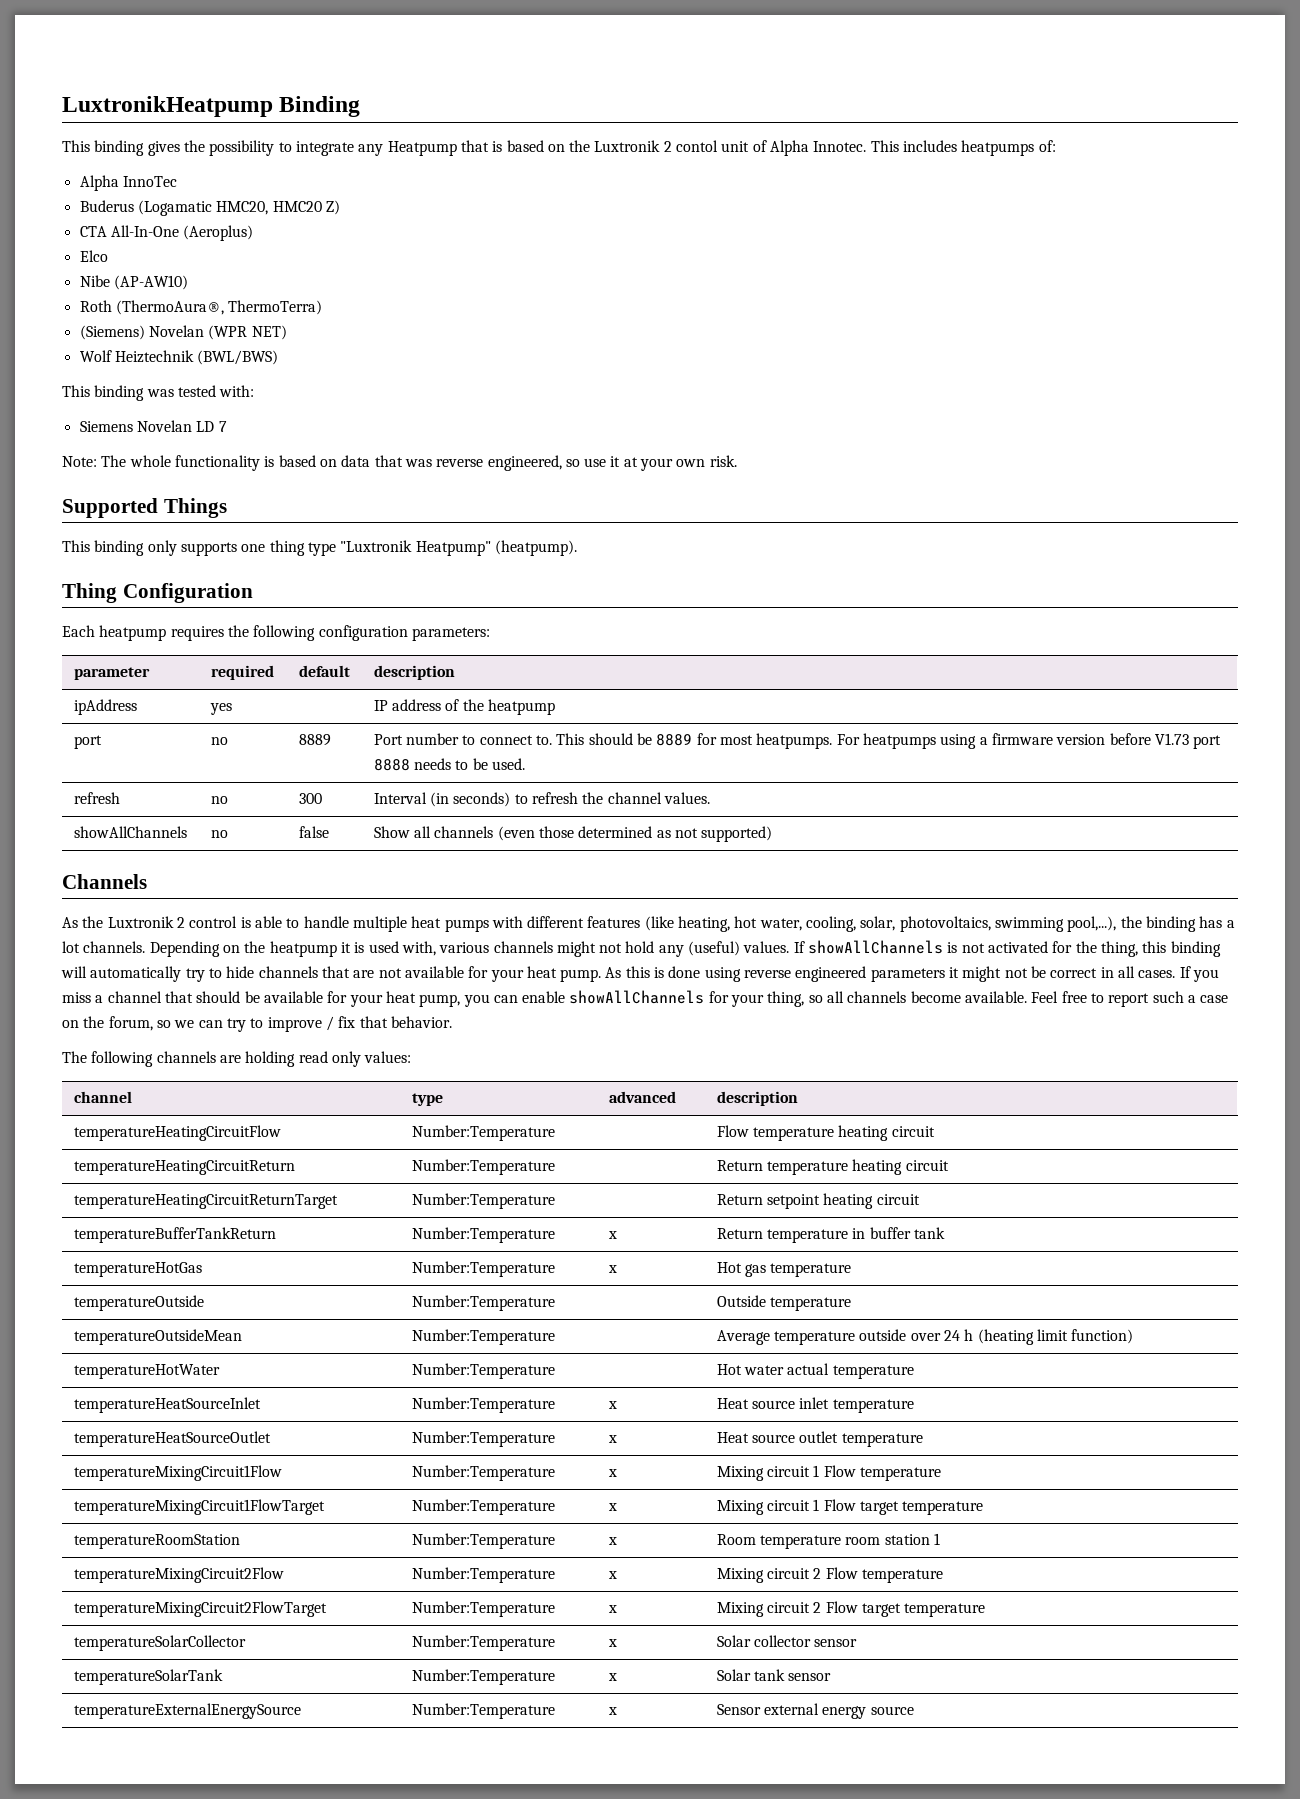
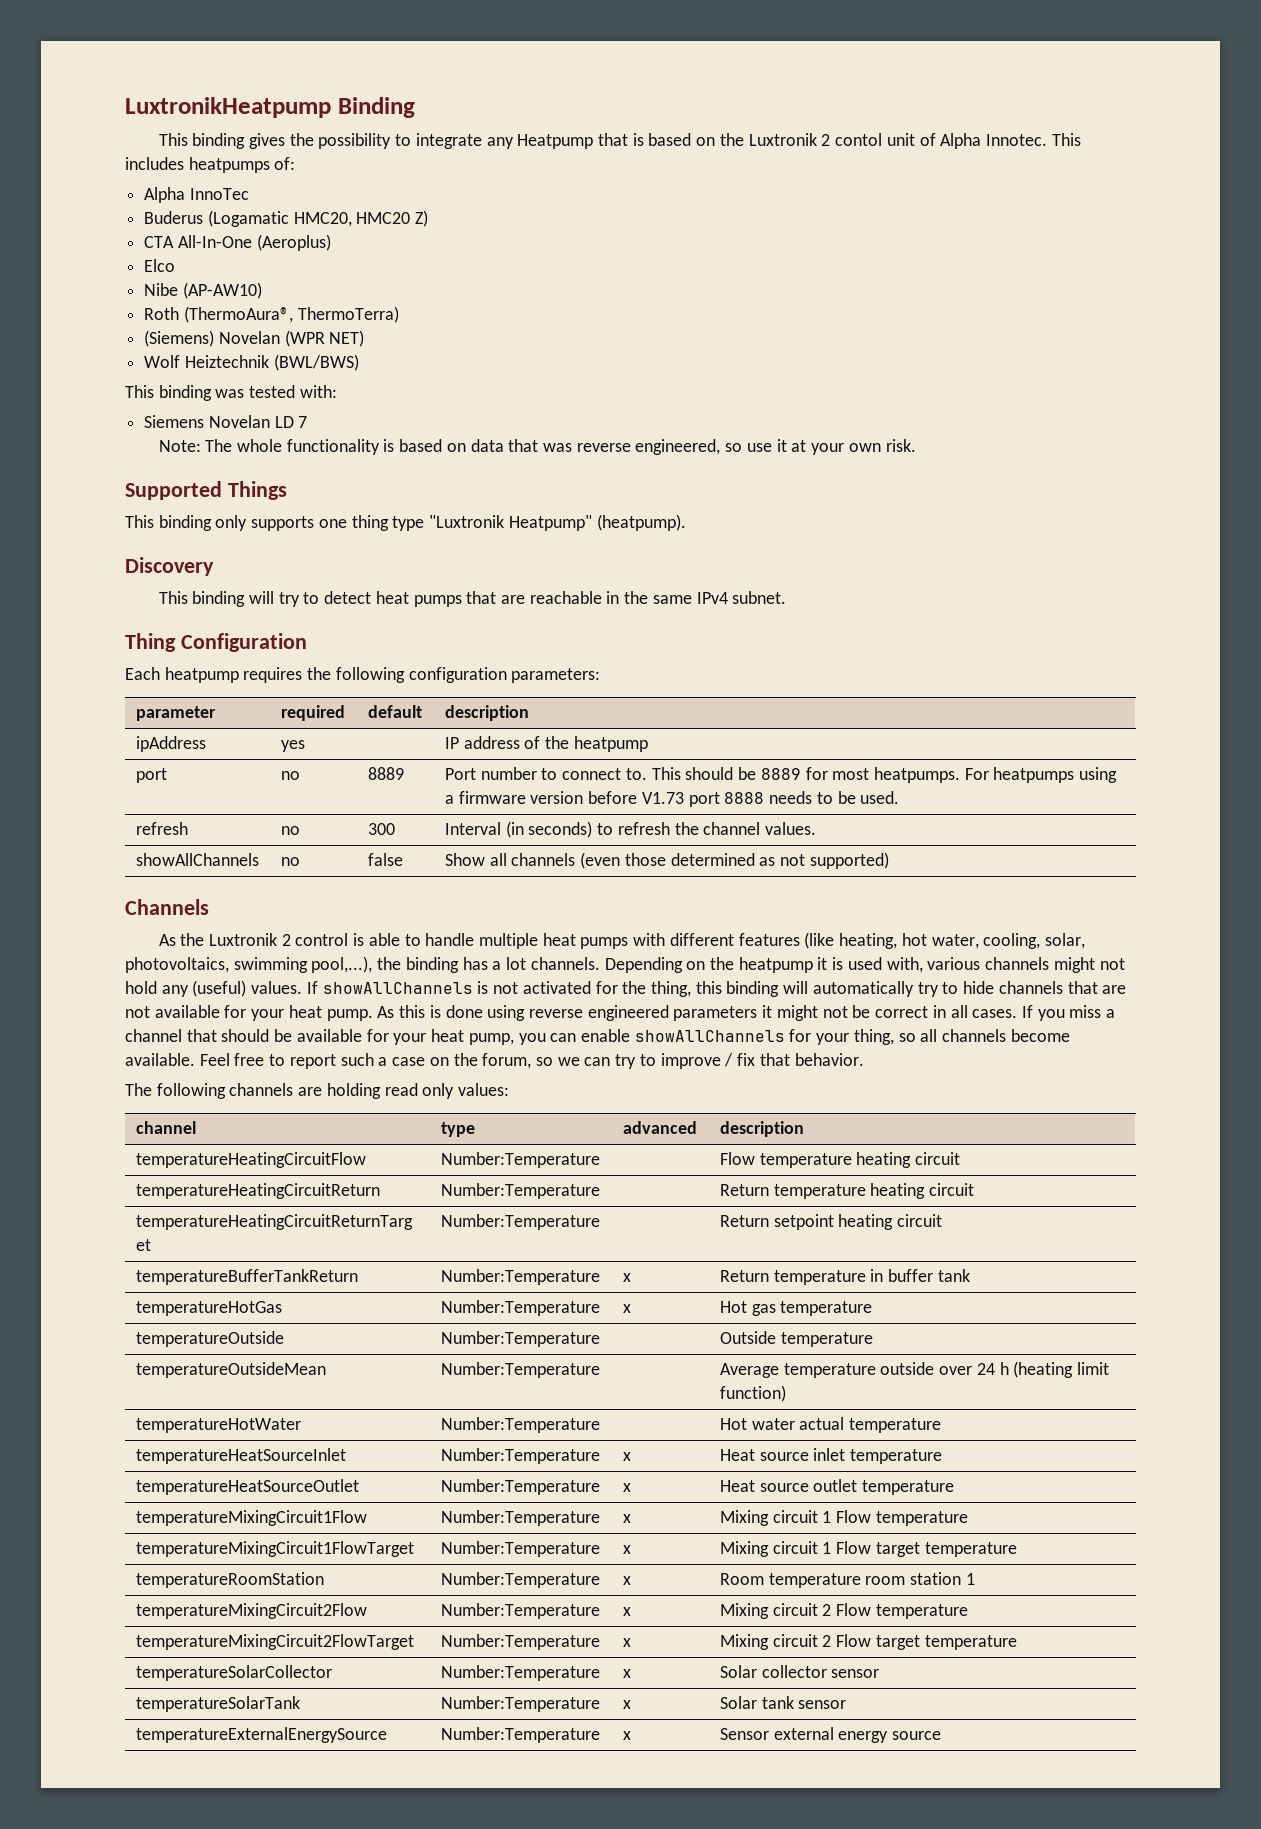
(577, 548) none -> [125,557,214,576] [158,591,787,607] // Discovery // This binding will try to detect heat pumps that are reachable in the same IPv4 subnet.

